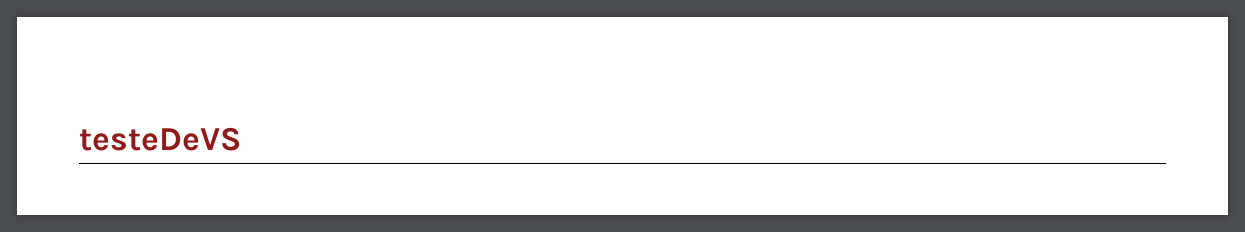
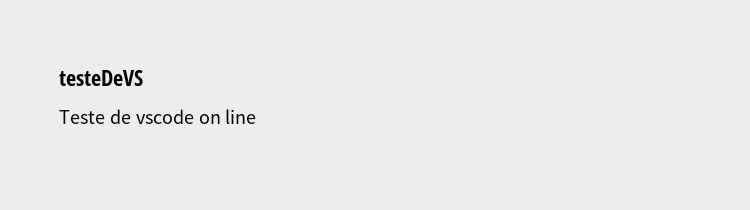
(241, 139) none -> [59,109,257,124] // Teste de vscode on line

